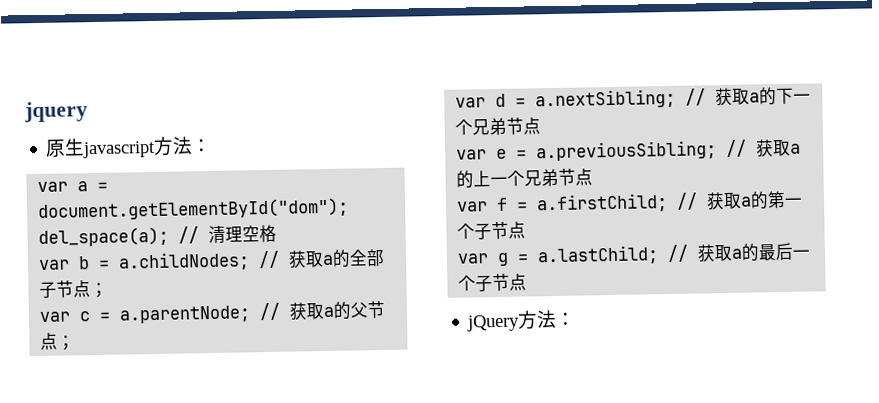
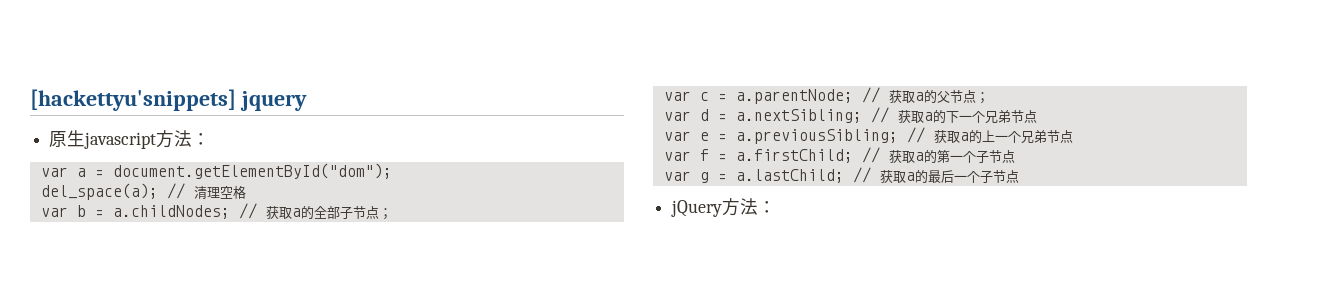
(24, 112) none -> [30,89,236,111] [hackettyu'snippets]

